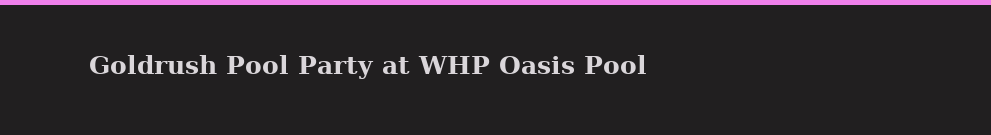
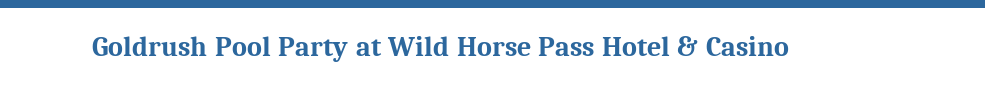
[417,55,647,74] WHP Oasis Pool -> [387,36,790,56] Wild Horse Pass Hotel & Casino

